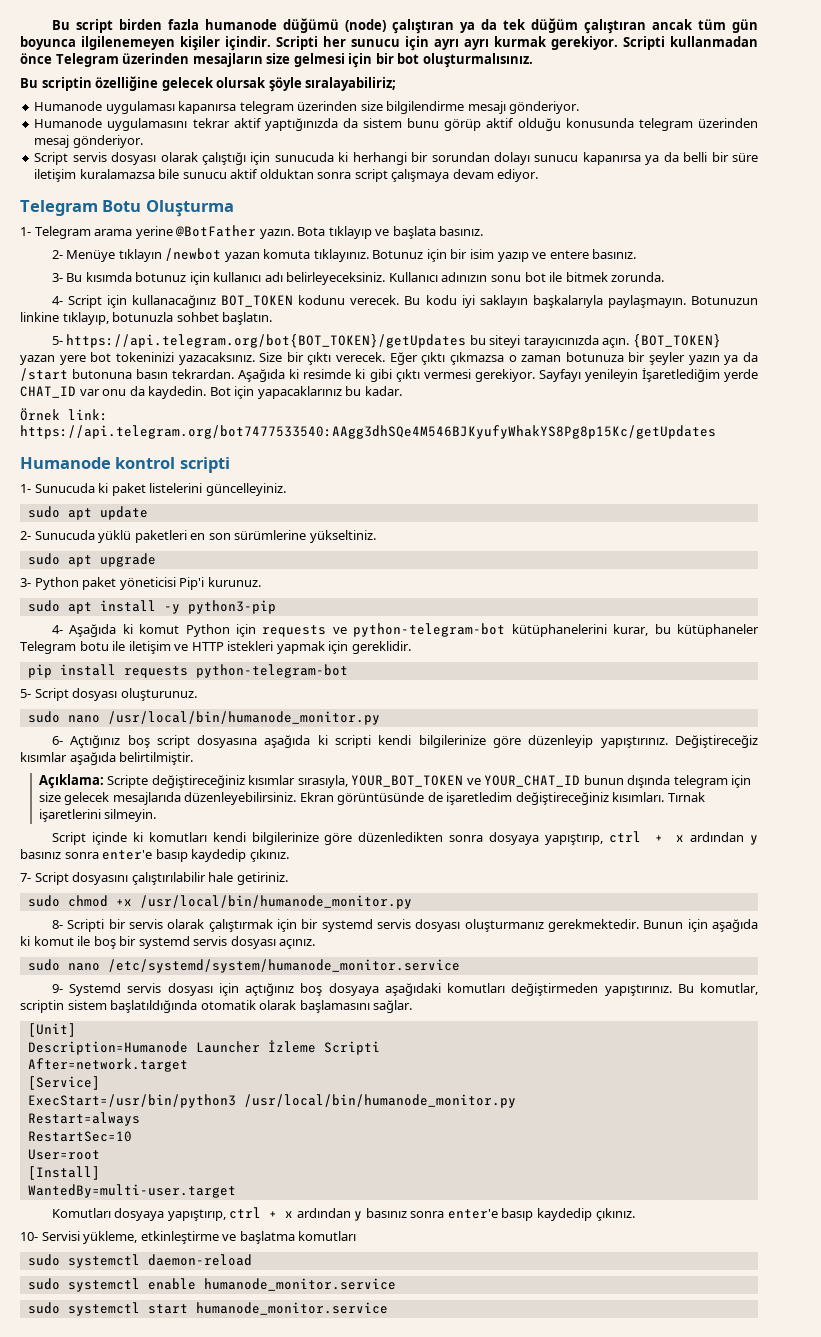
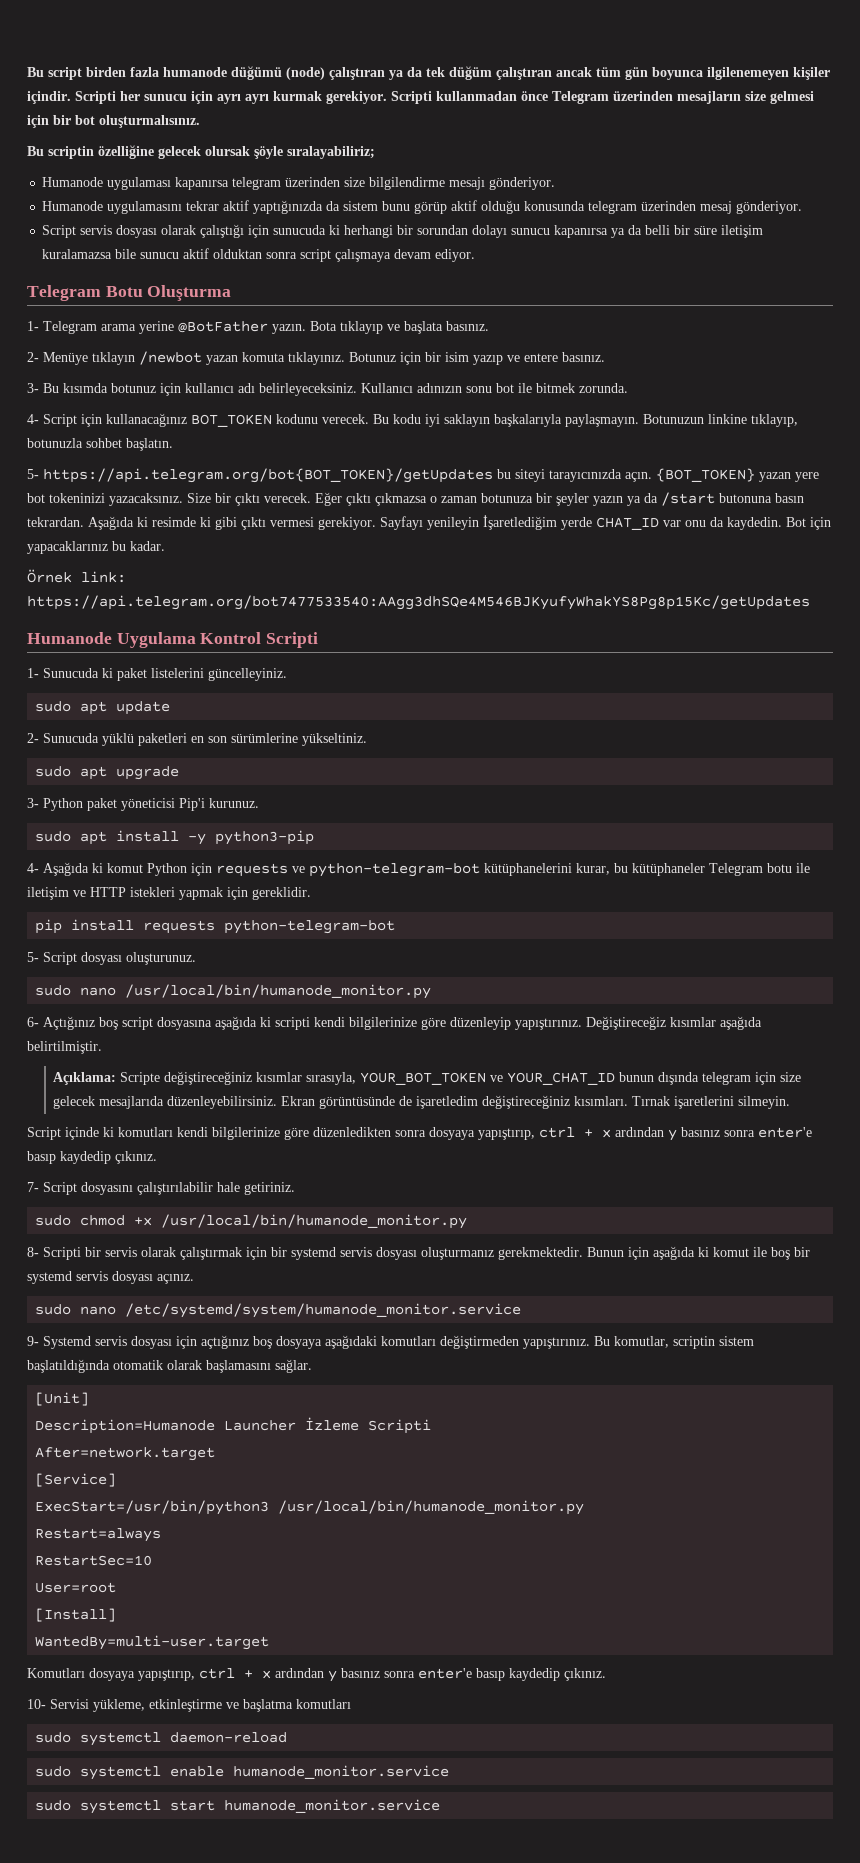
[115,457,230,473] kontrol scripti -> [116,632,319,648] Uygulama Kontrol Scripti

